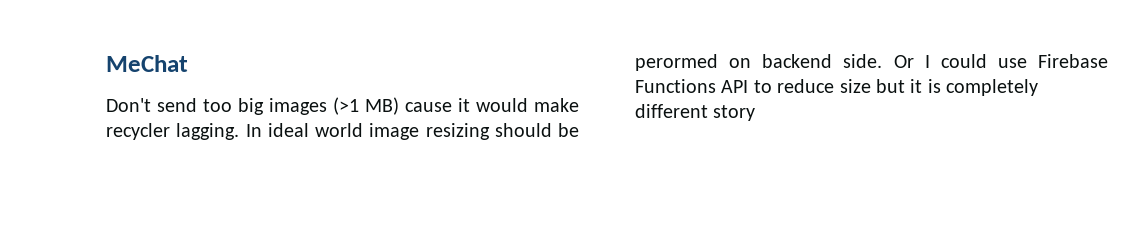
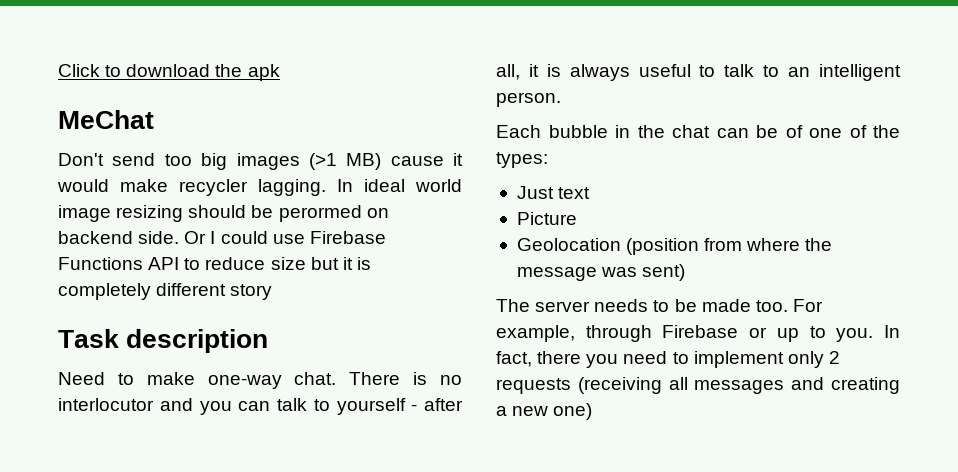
(106, 63) none -> [58,64,280,81] Click to download the apk //
(756, 113) none -> [58,329,269,353] [58,372,462,389] [58,398,463,415] [496,64,901,81] [496,92,561,107] [496,125,900,138] [496,152,548,168] [516,186,591,199] [516,212,577,225] [516,238,833,255] [516,264,686,281] [496,299,823,312] [496,325,900,342] [496,351,840,368] [496,377,900,394] [496,403,593,420] // Task description // Need to make one-way chat. There is no interlocutor and you can talk to yourself - after all, it is always useful to talk to an intelligent person. // Each bubble in the chat can be of one of the types: // Just text // Picture // Geolocation (position from where the message was sent) // The server needs to be made too. For example, through Firebase or up to you. In fact, there you need to implement only 2 requests (receiving all messages and creating a new one)

